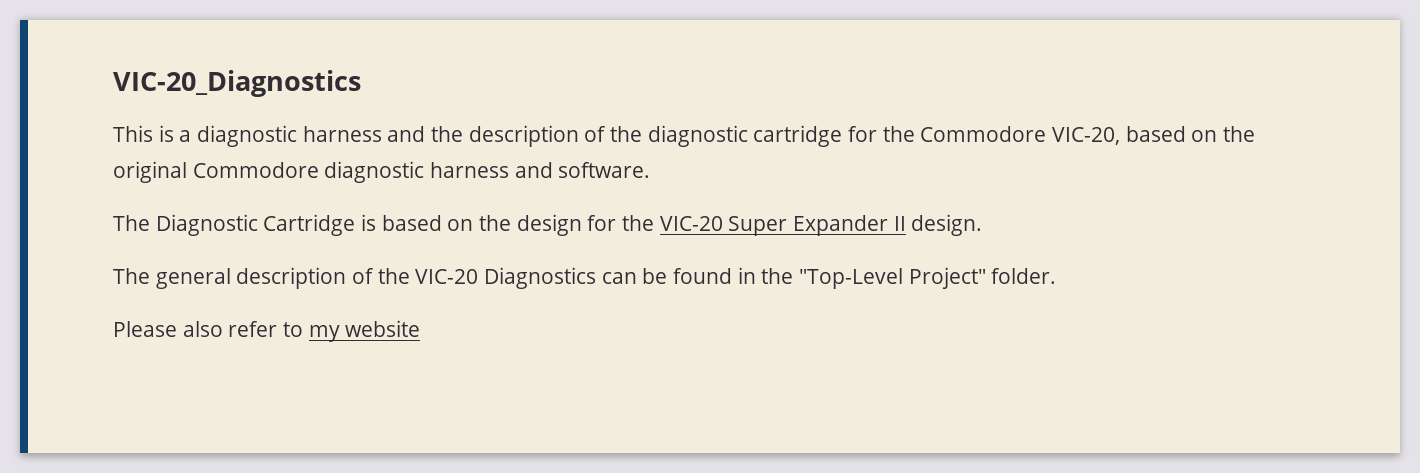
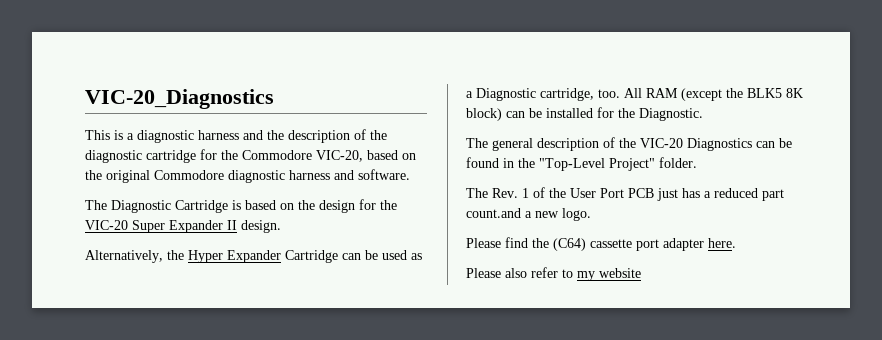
(983, 225) none -> [85,250,422,263] [466,88,803,101] [466,107,703,121] // Alternatively, the Hyper Expander Cartridge can be used as a Diagnostic cartridge, too. All RAM (except the BLK5 8K block) can be installed for the Diagnostic.
(1057, 276) none -> [466,187,784,201] [466,208,591,221] [466,237,736,251] // The Rev. 1 of the User Port PCB just has a reduced part count.and a new logo. // Please find the (C64) cassette port adapter here.

